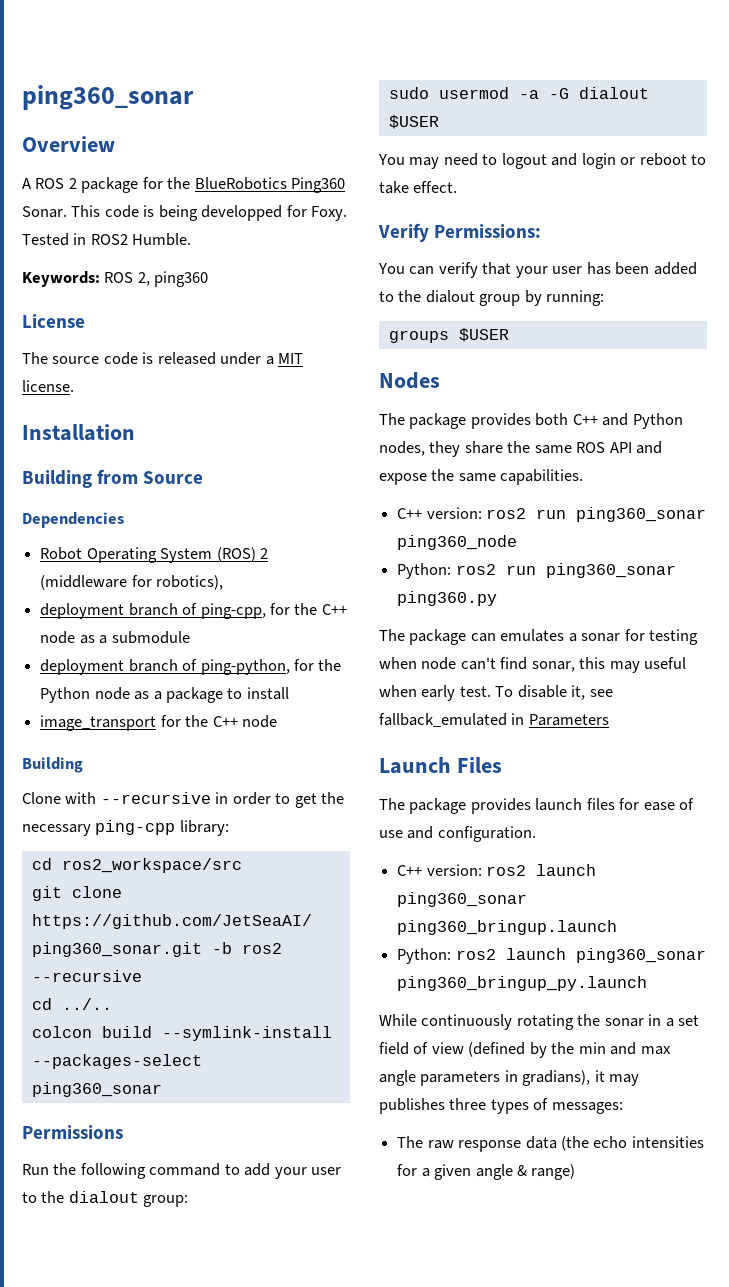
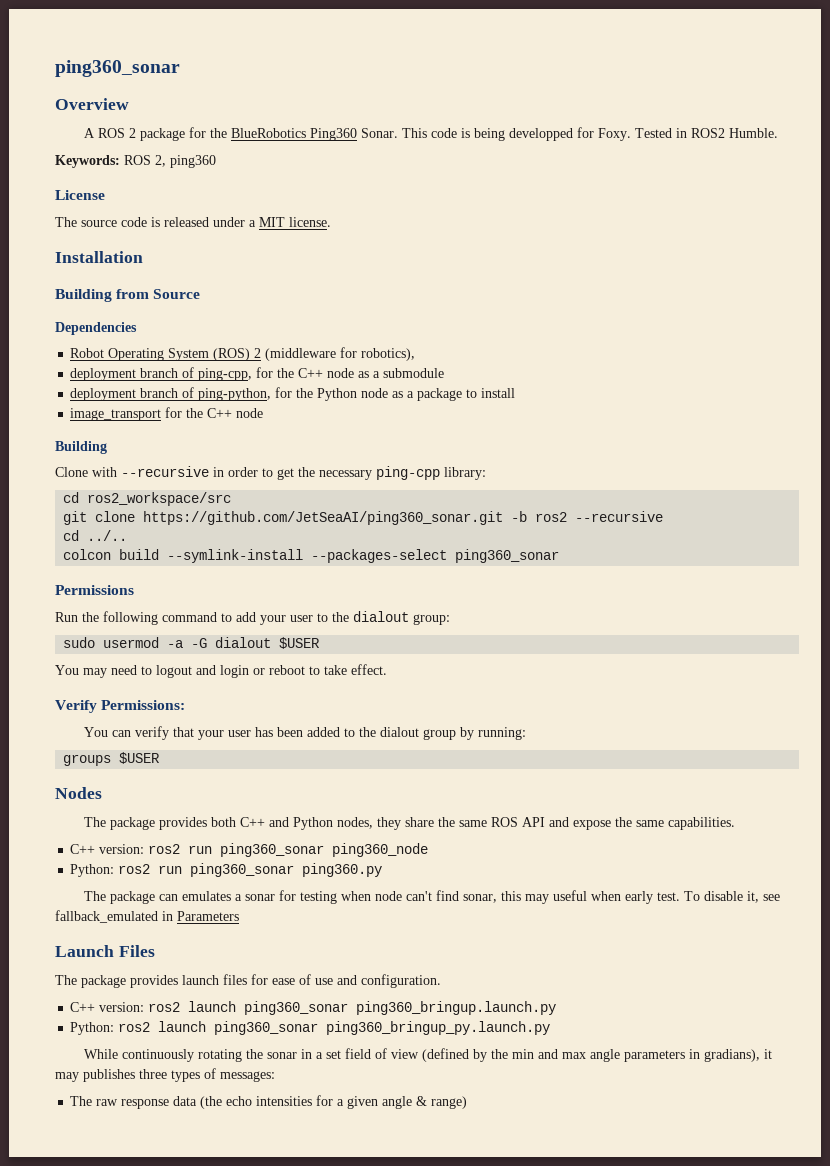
[397,920,618,935] ping360_bringup.launch -> [356,1001,557,1015] ping360_bringup.launch.py
[397,976,648,991] ping360_bringup_py.launch -> [326,1021,551,1035] ping360_bringup_py.launch.py

